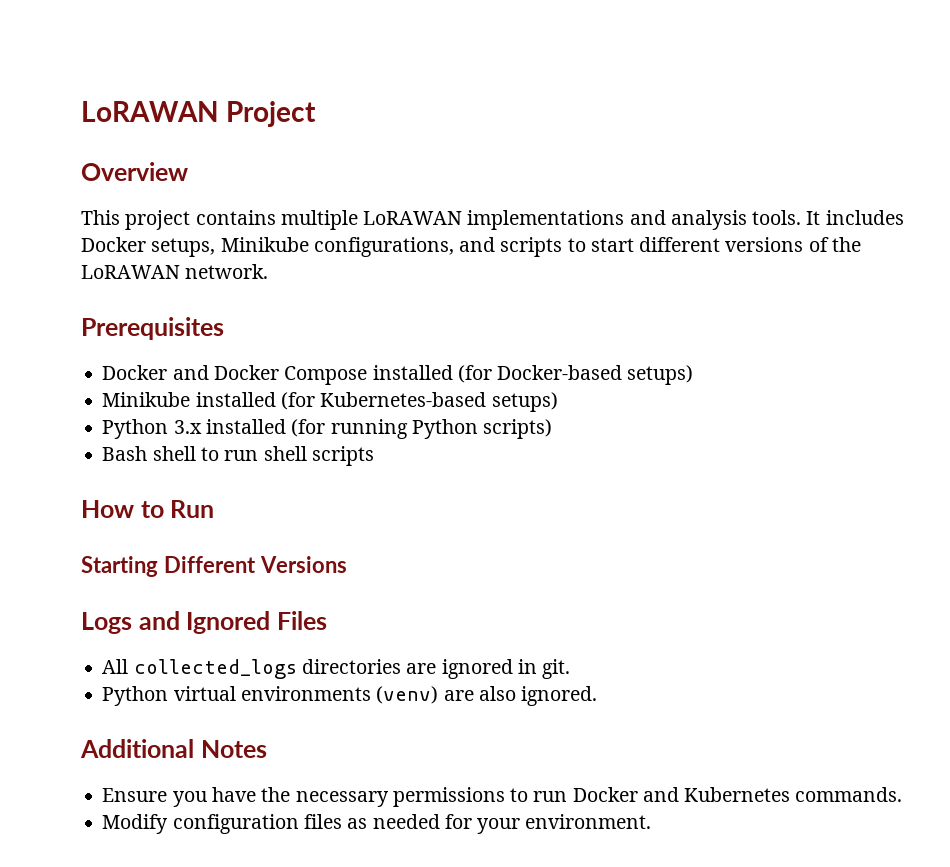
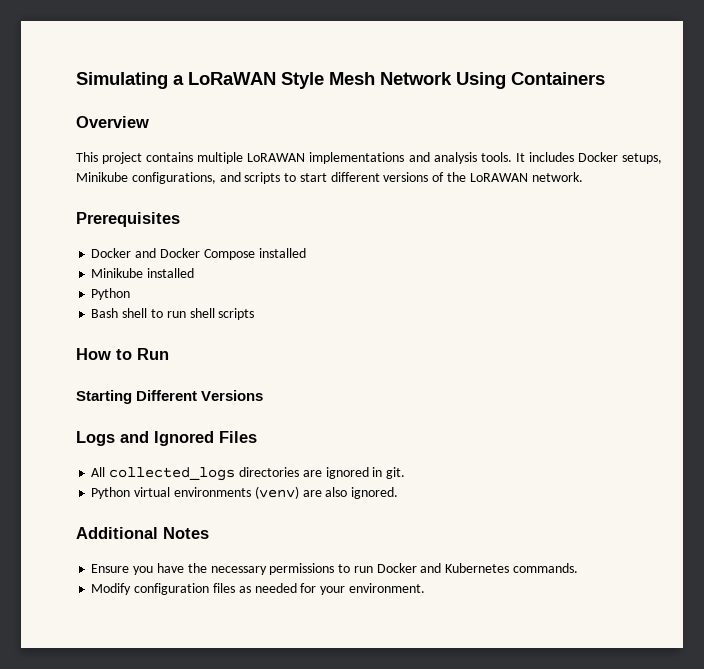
[81,101,317,127] LoRAWAN Project -> [76,72,605,89] Simulating a LoRaWAN Style Mesh Network Using Containers
[457,365,694,385] (for Docker-based setups) -> (306, 253) none
[280,392,558,412] [102,419,553,439] (for Kubernetes-based setups) // Python 3.x installed (for running Python scripts) -> [91,288,131,300] // Python

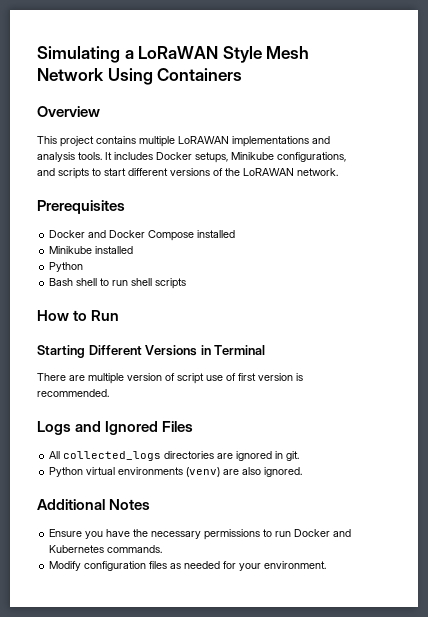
(264, 395) none -> [200,345,266,355] [37,373,303,384] [37,389,109,397] in Terminal // There are multiple version of script use of first version is recommended.

